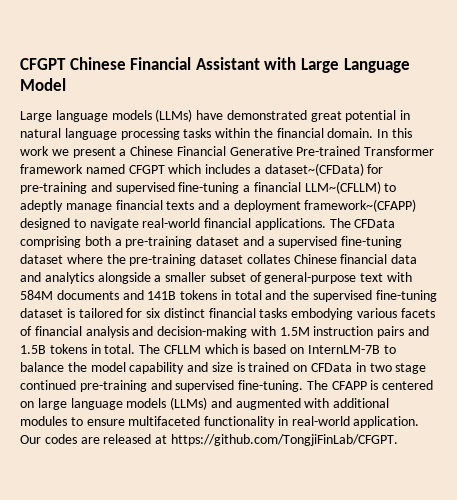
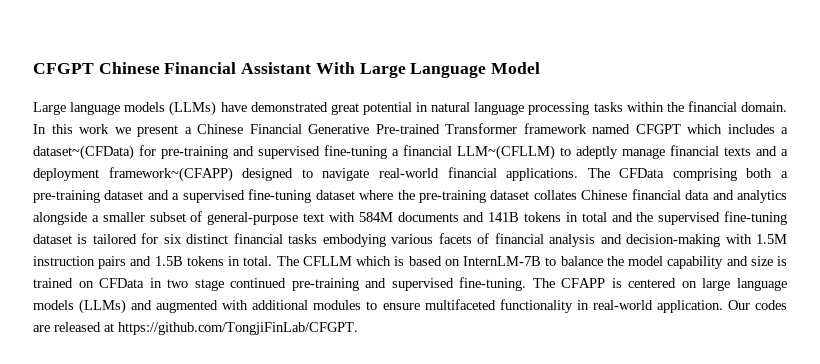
[264,57,297,70] with -> [315,62,355,74] With

